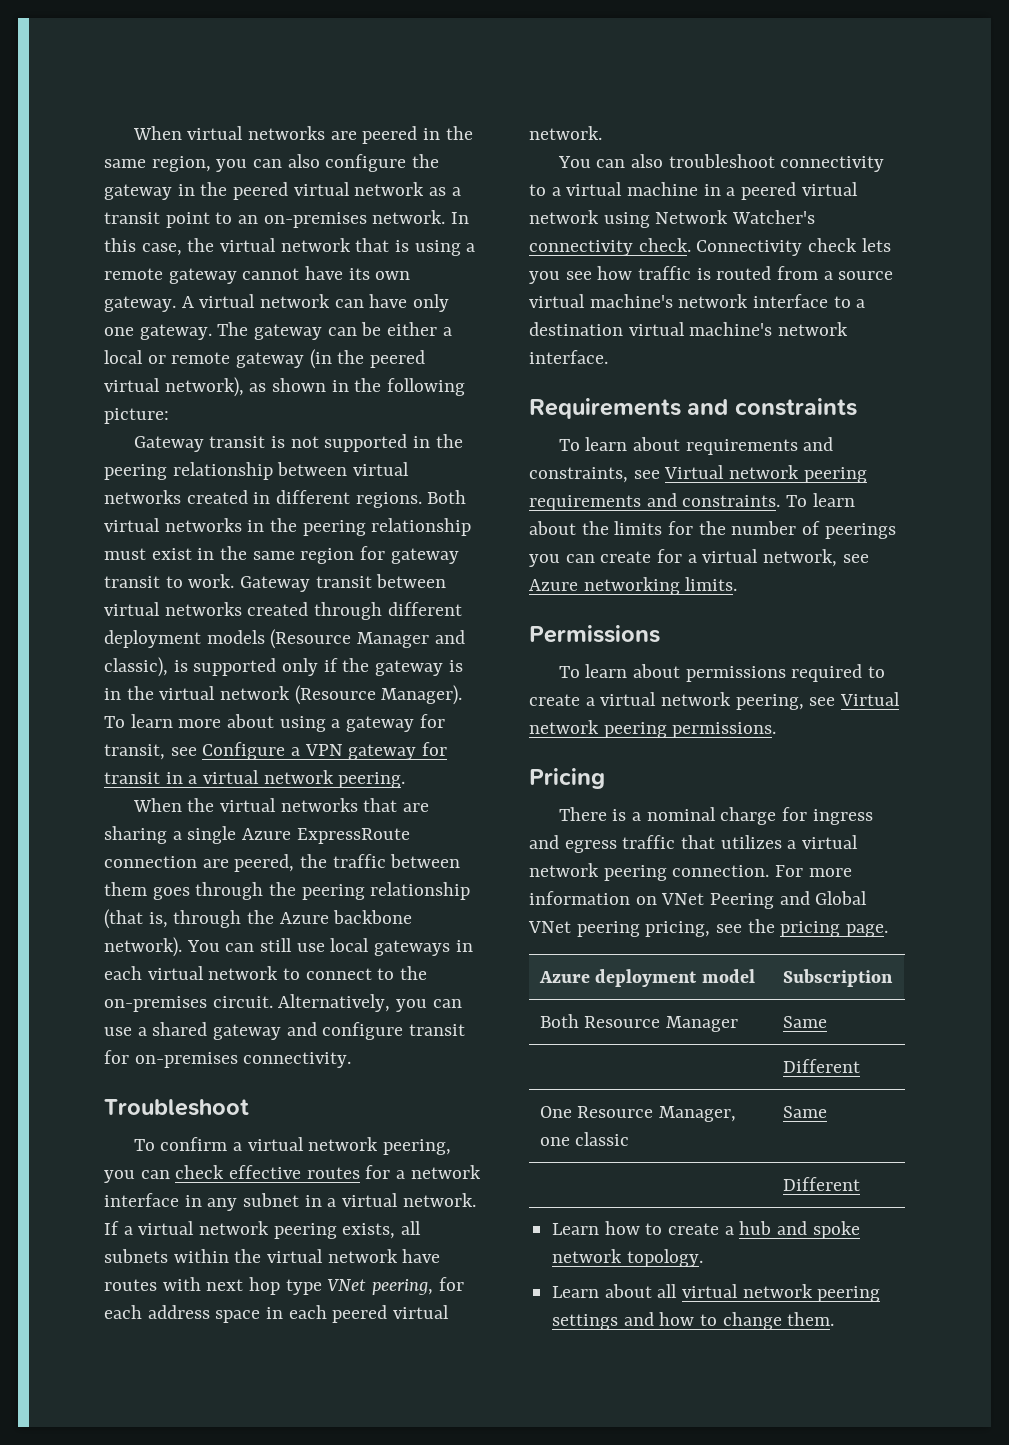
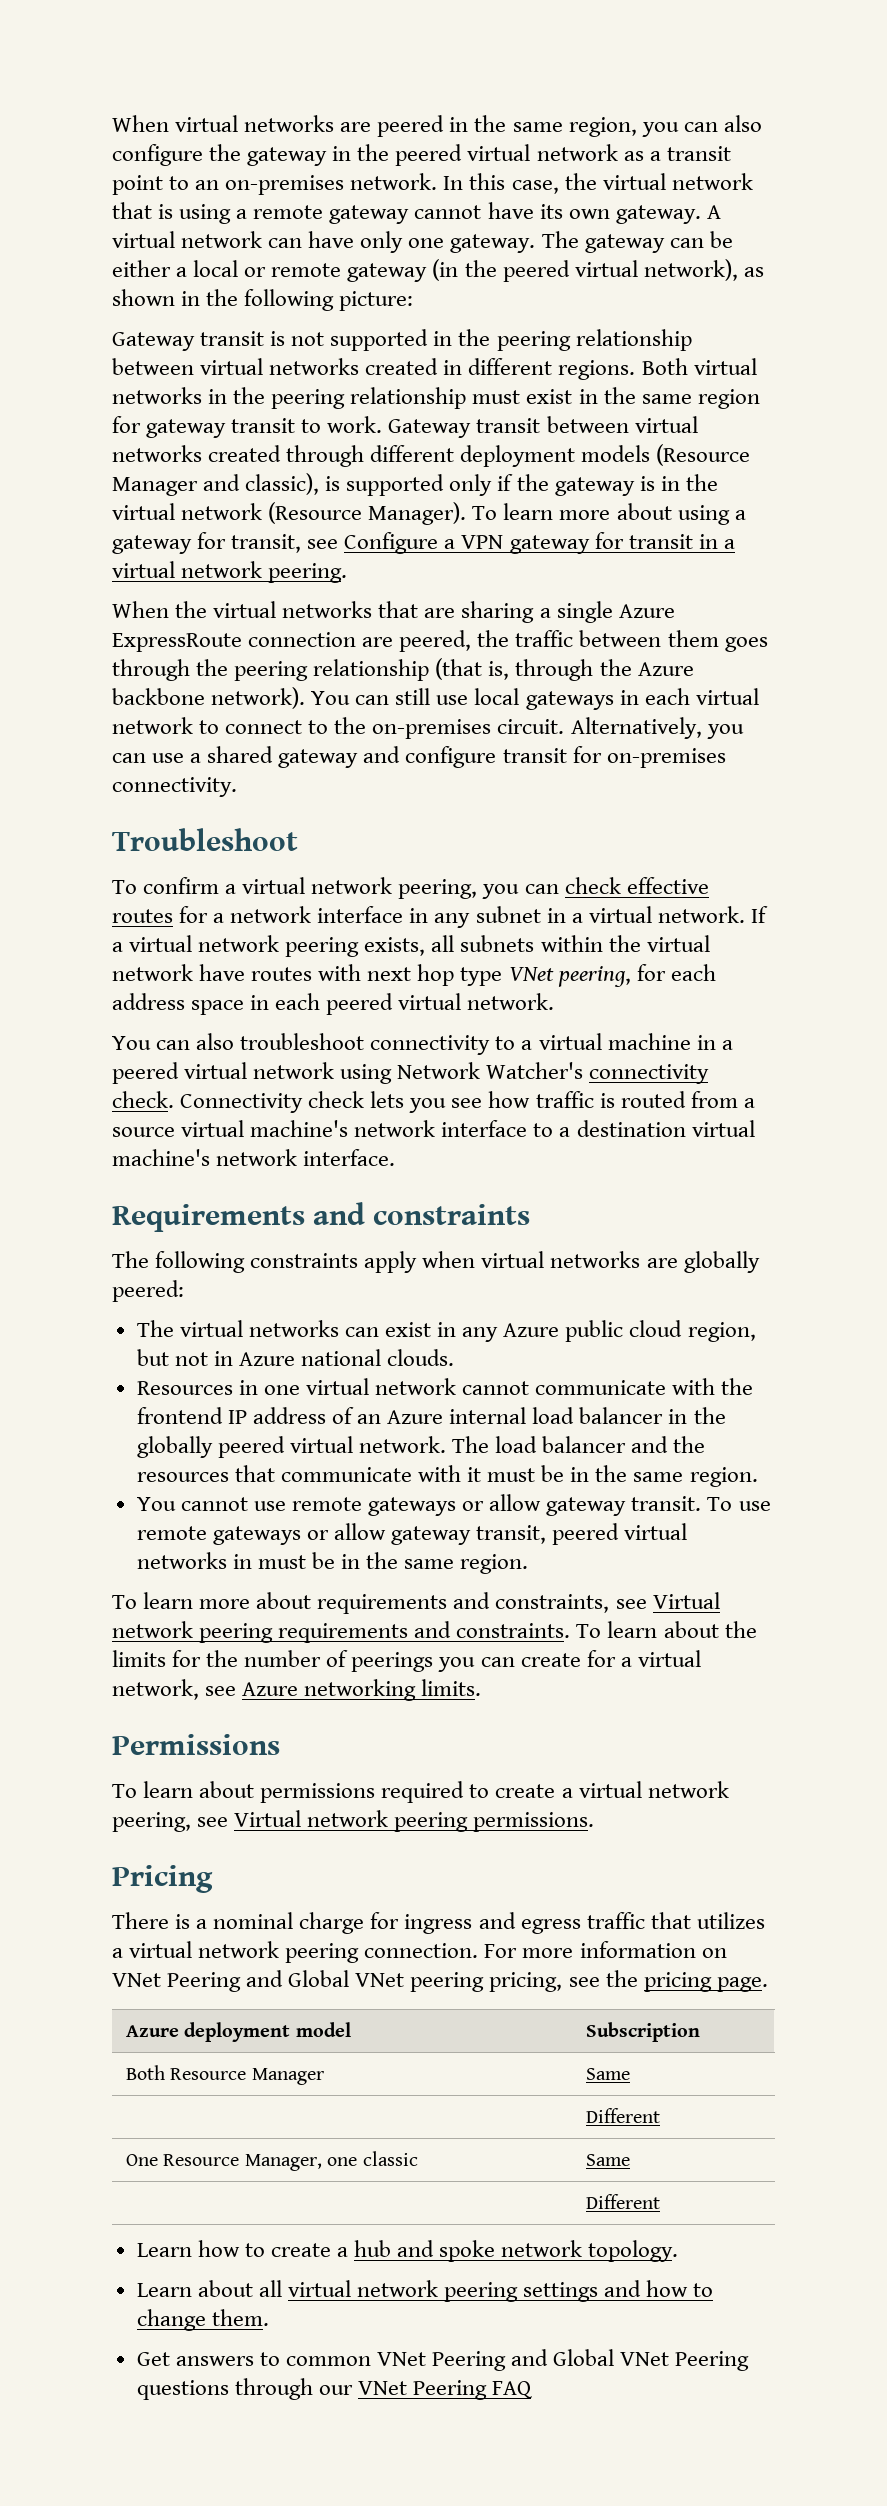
[558,437,628,451] // To learn -> [112,1251,760,1273] [112,1280,184,1302] [136,1320,756,1342] [136,1349,455,1366] [136,1378,754,1395] [136,1407,726,1424] [136,1436,706,1458] [136,1465,758,1487] [136,1494,771,1516] [136,1523,688,1545] [136,1552,529,1574] [112,1592,251,1609] // The following constraints apply when virtual networks are globally peered: // The virtual networks can exist in any Azure public cloud region, but not in Azure national clouds. // Resources in one virtual network cannot communicate with the frontend IP address of an Azure internal load balancer in the globally peered virtual network. The load balancer and the resources that communicate with it must be in the same region. // You cannot use remote gateways or allow gateway transit. To use remote gateways or allow gateway transit, peered virtual networks in must be in the same region. // To learn more
(835, 1319) none -> [136,2349,750,2371] [136,2378,533,2400] // Get answers to common VNet Peering and Global VNet Peering questions through our VNet Peering FAQ

